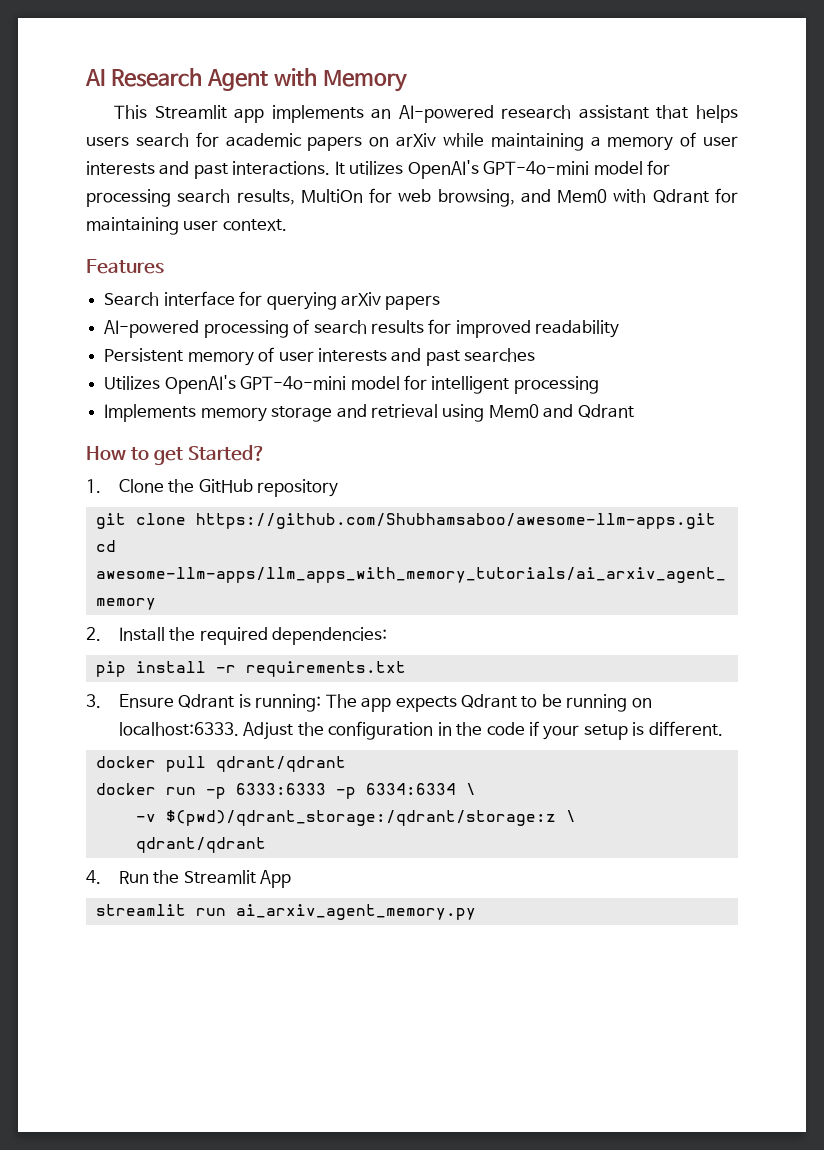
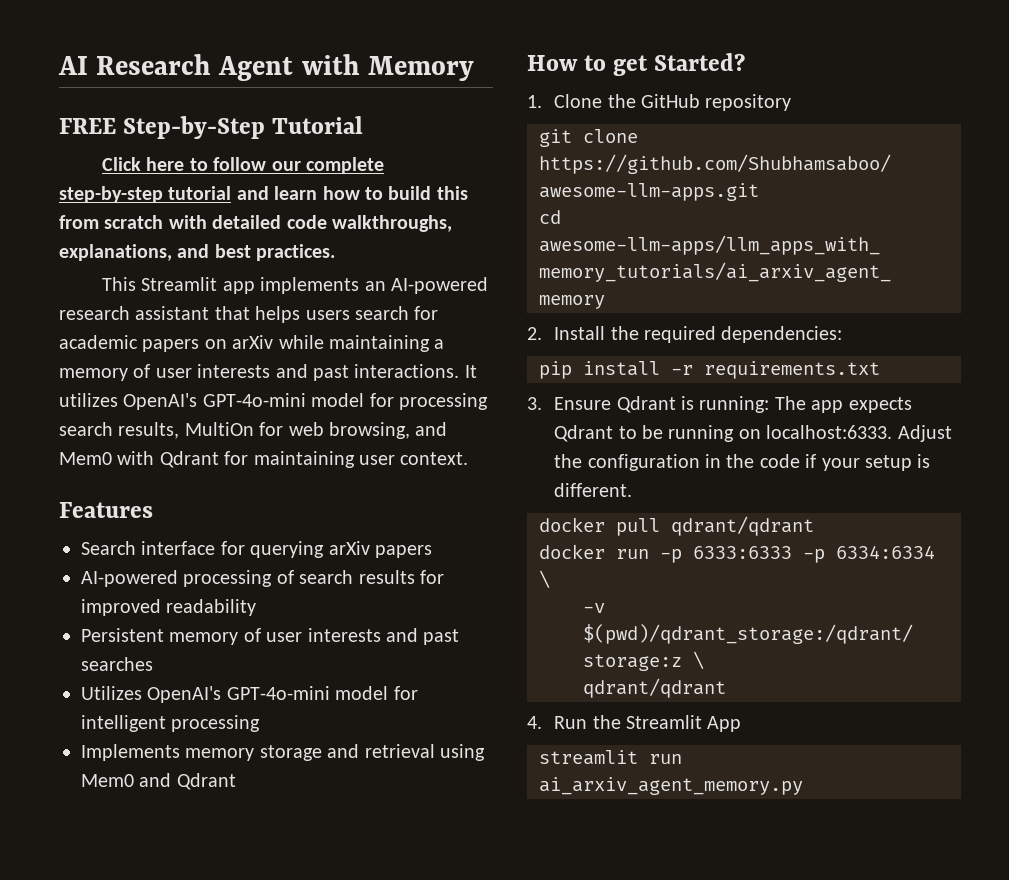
(407, 81) none -> [59,116,364,139] [102,157,385,174] [59,186,468,203] [59,215,452,232] [59,244,336,261] // FREE Step-by-Step Tutorial // Click here to follow our complete step-by-step tutorial and learn how to build this from scratch with detailed code walkthroughs, explanations, and best practices.

